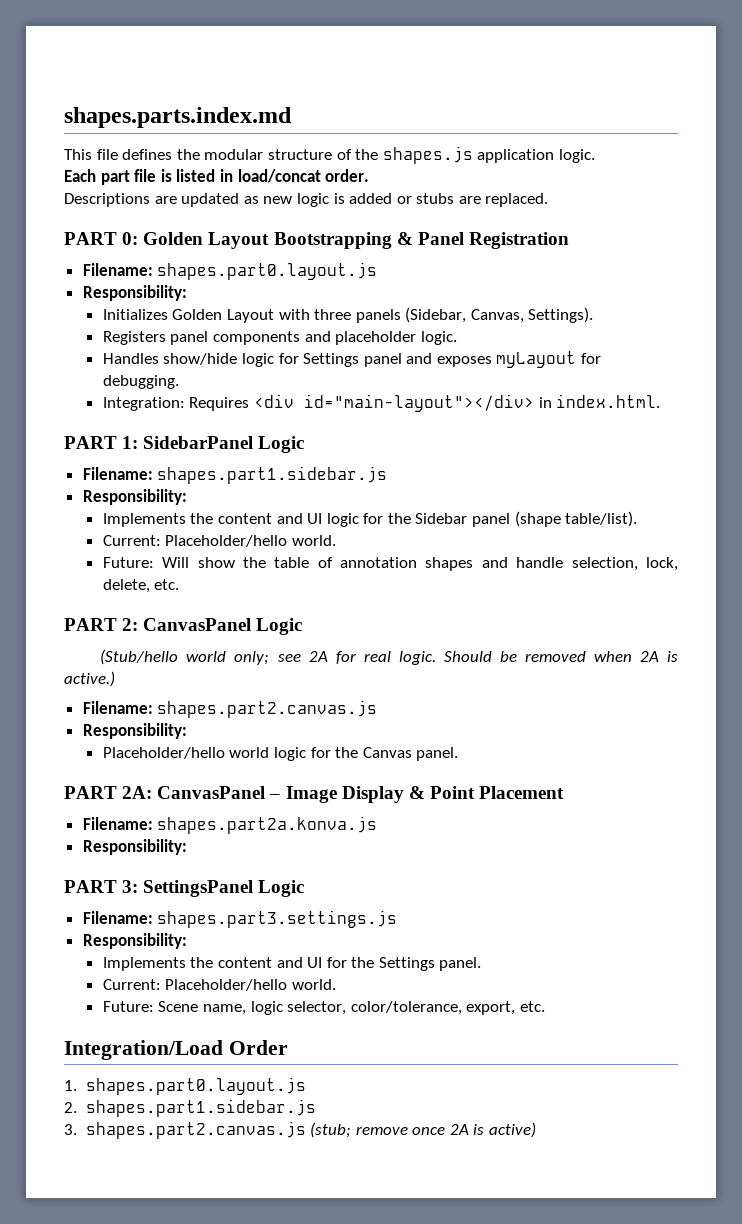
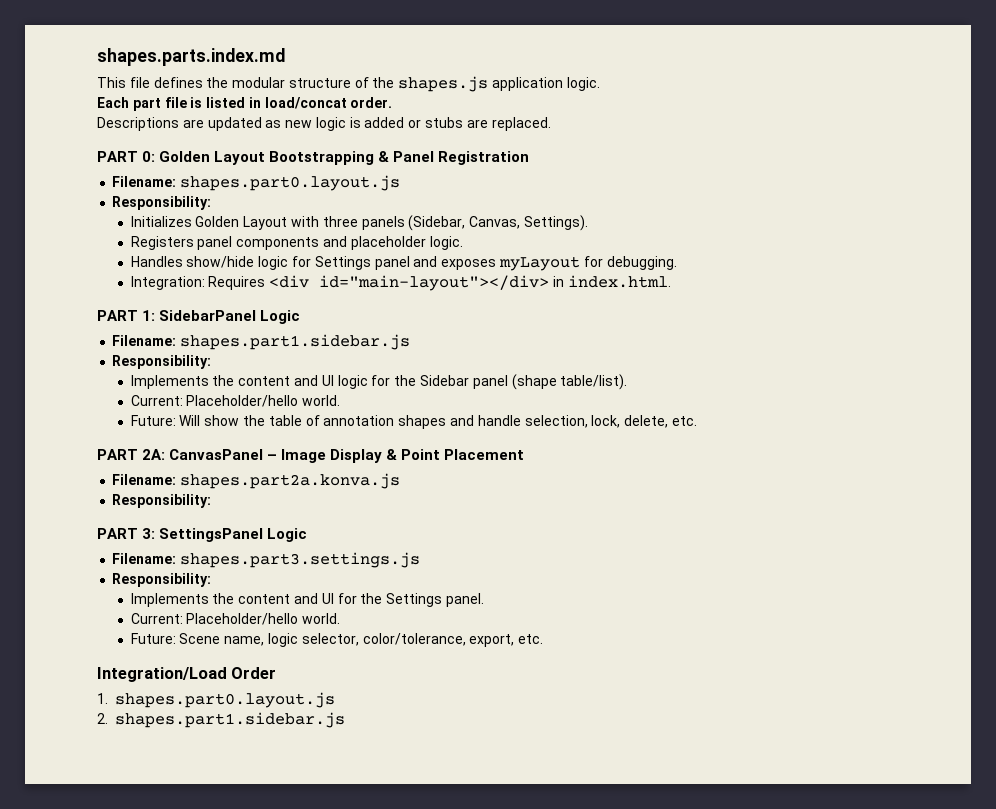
[64,618,303,635] [100,649,678,665] [64,671,115,687] [82,700,378,718] [82,723,187,739] [102,747,459,761] // PART 2: CanvasPanel Logic // (Stub/hello world only; see 2A for real logic. Should be removed when 2A is active.) // Filename: shapes.part2.canvas.js // Responsibility: // Placeholder/hello world logic for the Canvas panel. -> (697, 421) none
[64,1121,537,1139] // 3. shapes.part2.canvas.js (stub; remove once 2A is active) -> (346, 720) none

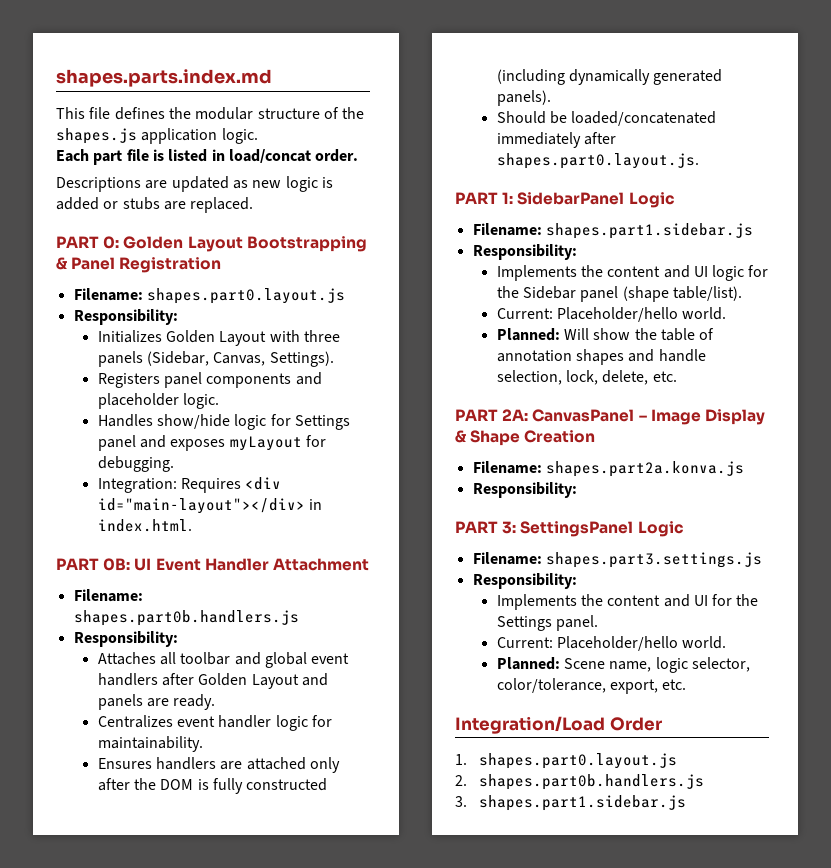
(671, 281) none -> [56,558,369,571] [73,589,143,602] [73,610,299,626] [73,631,178,647] [97,652,350,668] [97,673,328,689] [97,694,216,710] [97,715,332,731] [97,736,203,752] [97,757,340,773] [97,778,328,794] [496,69,723,85] [496,90,551,106] [496,111,717,126] [496,132,616,148] [496,153,699,169] // PART 0B: UI Event Handler Attachment // Filename: shapes.part0b.handlers.js // Responsibility: // Attaches all toolbar and global event handlers after Golden Layout and panels are ready. // Centralizes event handler logic for maintainability. // Ensures handlers are attached only after the DOM is fully constructed (including dynamically generated panels). // Should be loaded/concatenated immediately after shapes.part0.layout.js.
[130,415,176,426] Future: -> [496,328,560,341] Planned:
[401,449,525,460] Point Placement -> [470,430,596,446] Shape Creation
[130,633,176,644] Future: -> [496,657,560,670] Planned:
(108, 718) none -> [478,774,704,790] [455,796,467,807] shapes.part0b.handlers.js // 3.

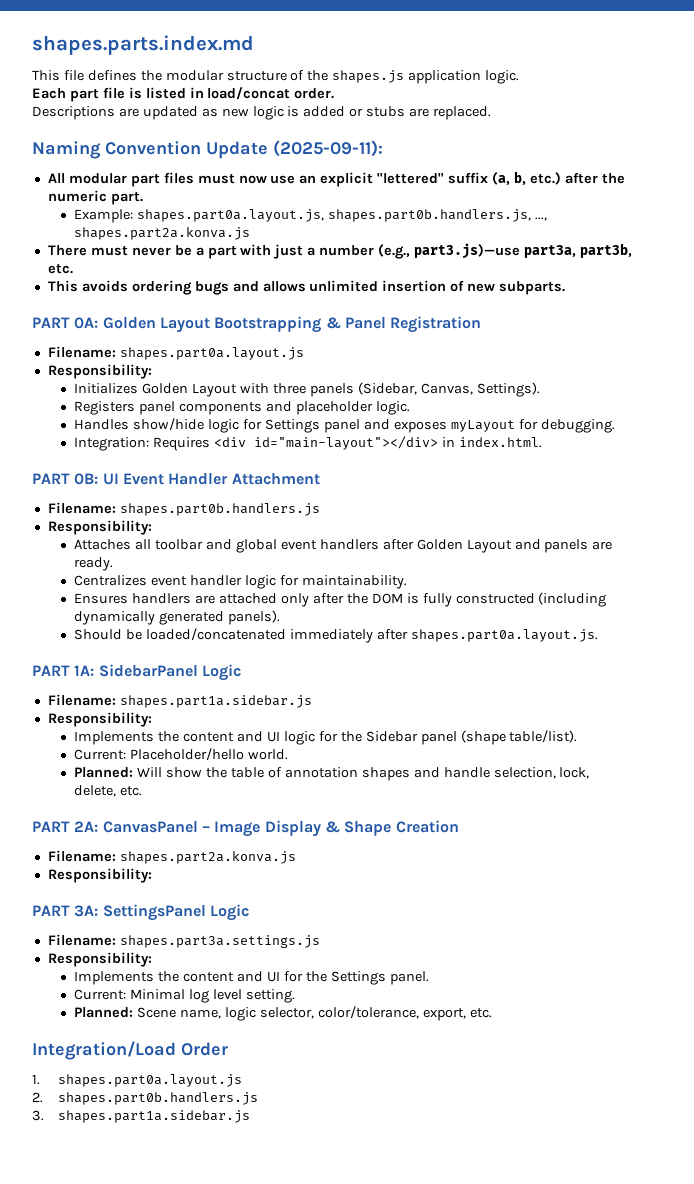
[56,236,120,249] // PART 0: -> [32,140,383,159] [47,171,625,187] [47,190,143,205] [74,209,548,223] [74,227,251,240] [47,243,632,259] [47,264,73,274] [47,280,566,295] [32,317,99,329] // Naming Convention Update (2025-09-11): // All modular part files must now use an explicit "lettered" suffix (a, b, etc.) after the numeric part. // Example: shapes.part0a.layout.js, shapes.part0b.handlers.js, ..., shapes.part2a.konva.js // There must never be a part with just a number (e.g., part3.js)—use part3a, part3b, etc. // This avoids ordering bugs and allows unlimited insertion of new subparts. // PART 0A:
[146,288,345,304] shapes.part0.layout.js -> [119,347,304,360] shapes.part0a.layout.js
[496,153,699,169] [455,192,514,204] shapes.part0.layout.js. // PART 1: -> [410,629,598,642] [32,665,95,676] shapes.part0a.layout.js. // PART 1A:
[545,223,753,239] shapes.part1.sidebar.js -> [119,695,312,708] shapes.part1a.sidebar.js
[502,521,517,534] 3: -> [74,905,99,917] 3A:
[545,552,762,568] shapes.part3.settings.js -> [119,935,320,948] shapes.part3a.settings.js
[556,636,727,651] Placeholder/hello world. -> [130,989,296,1003] Minimal log level setting.
[478,753,677,769] shapes.part0.layout.js -> [58,1074,243,1087] shapes.part0a.layout.js
[478,795,686,811] shapes.part1.sidebar.js -> [58,1110,251,1123] shapes.part1a.sidebar.js

